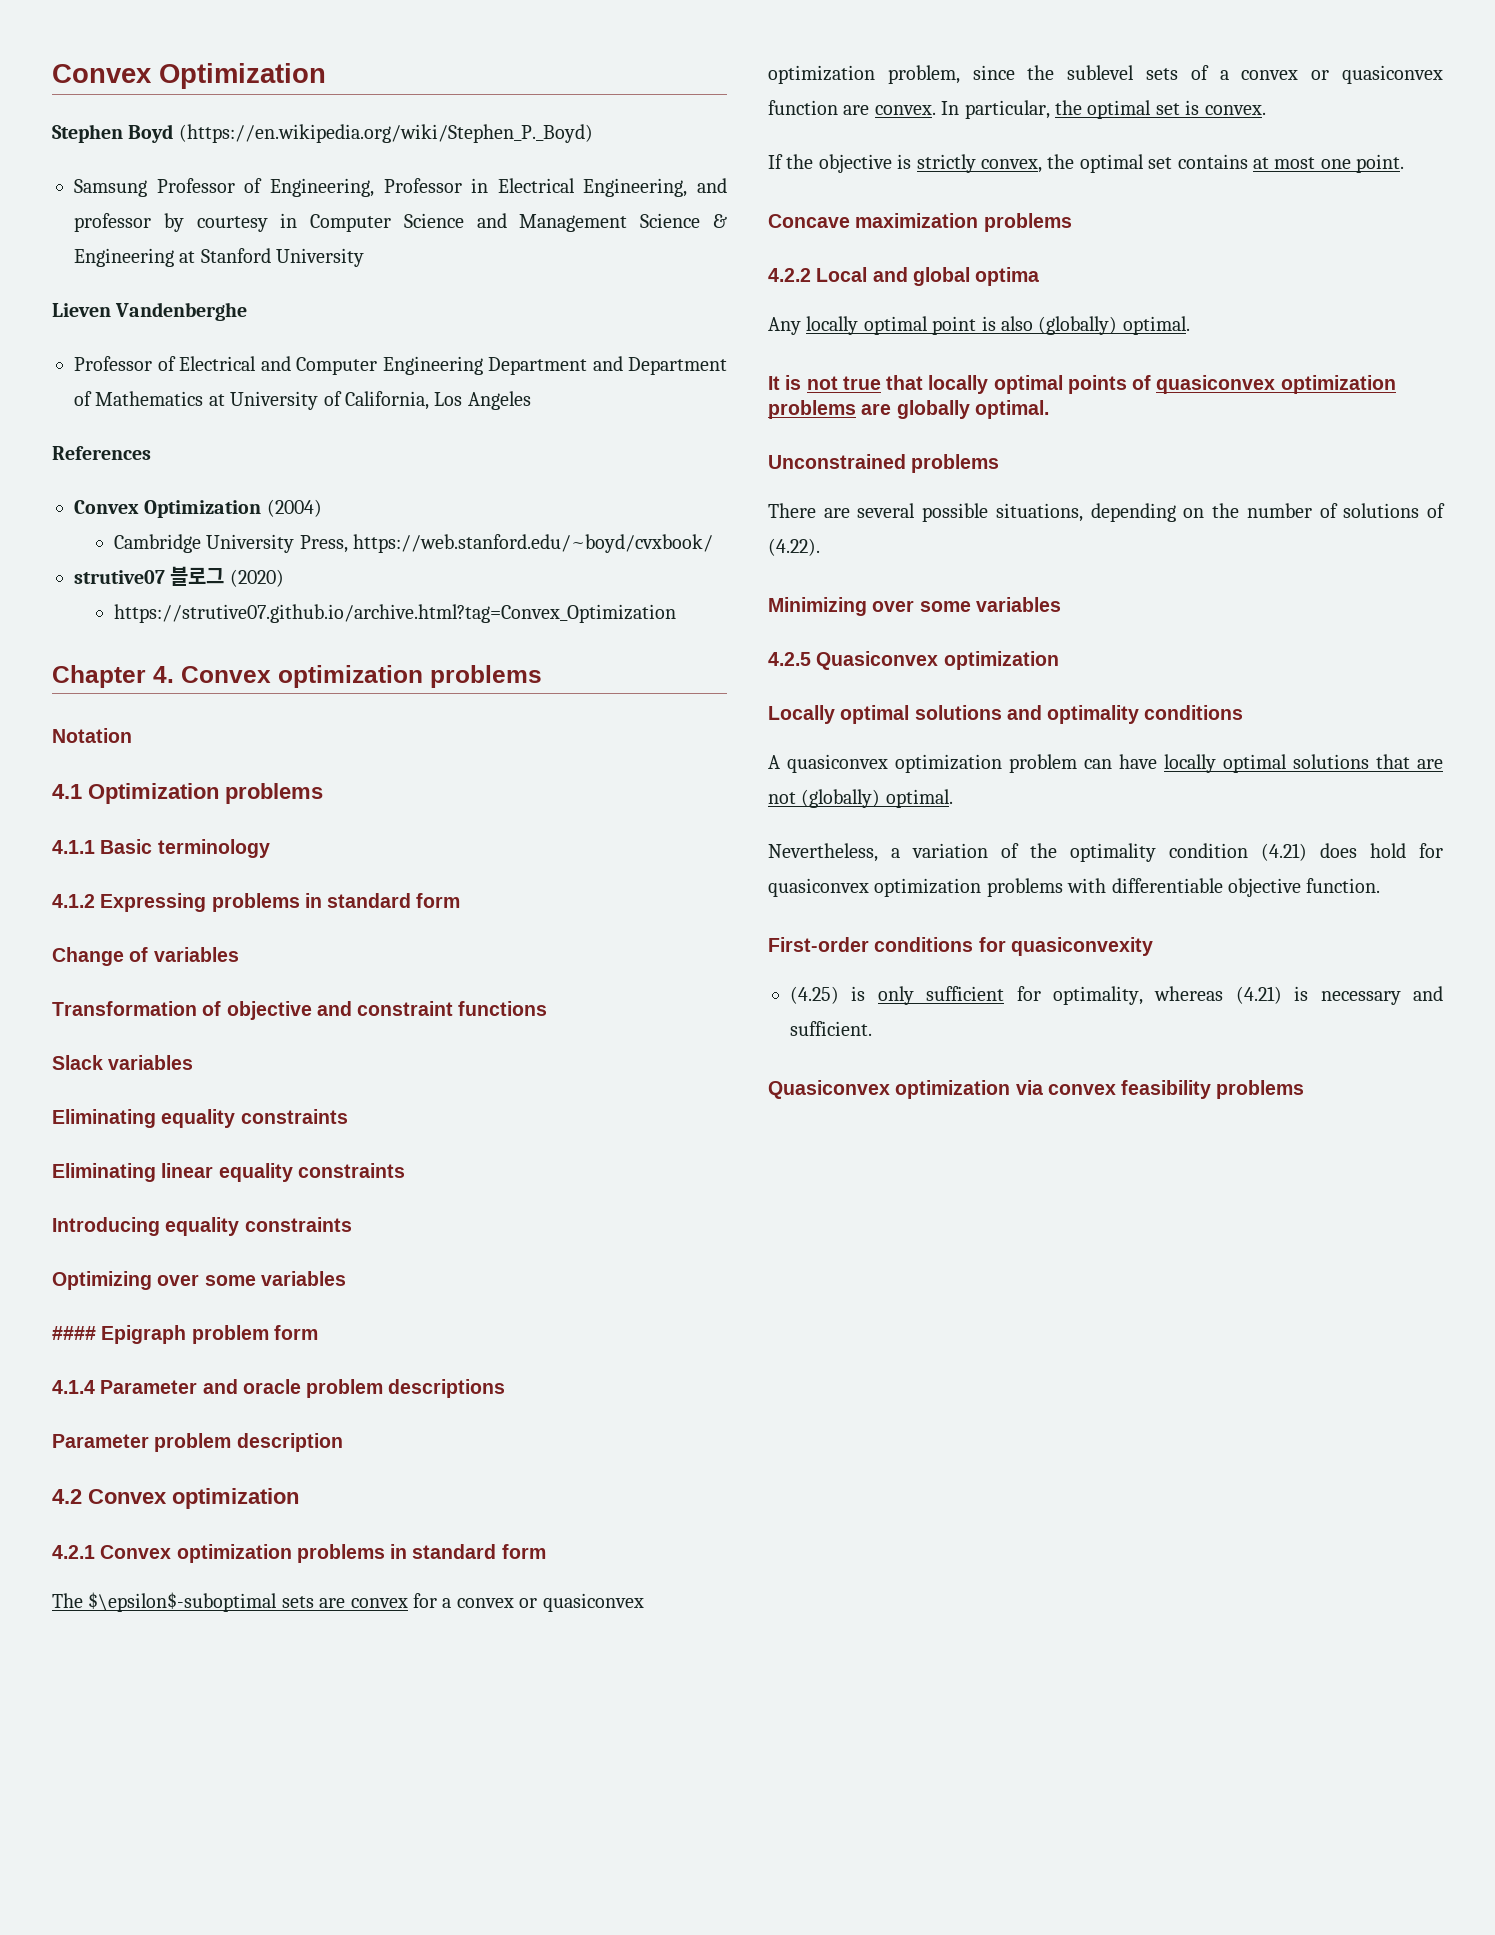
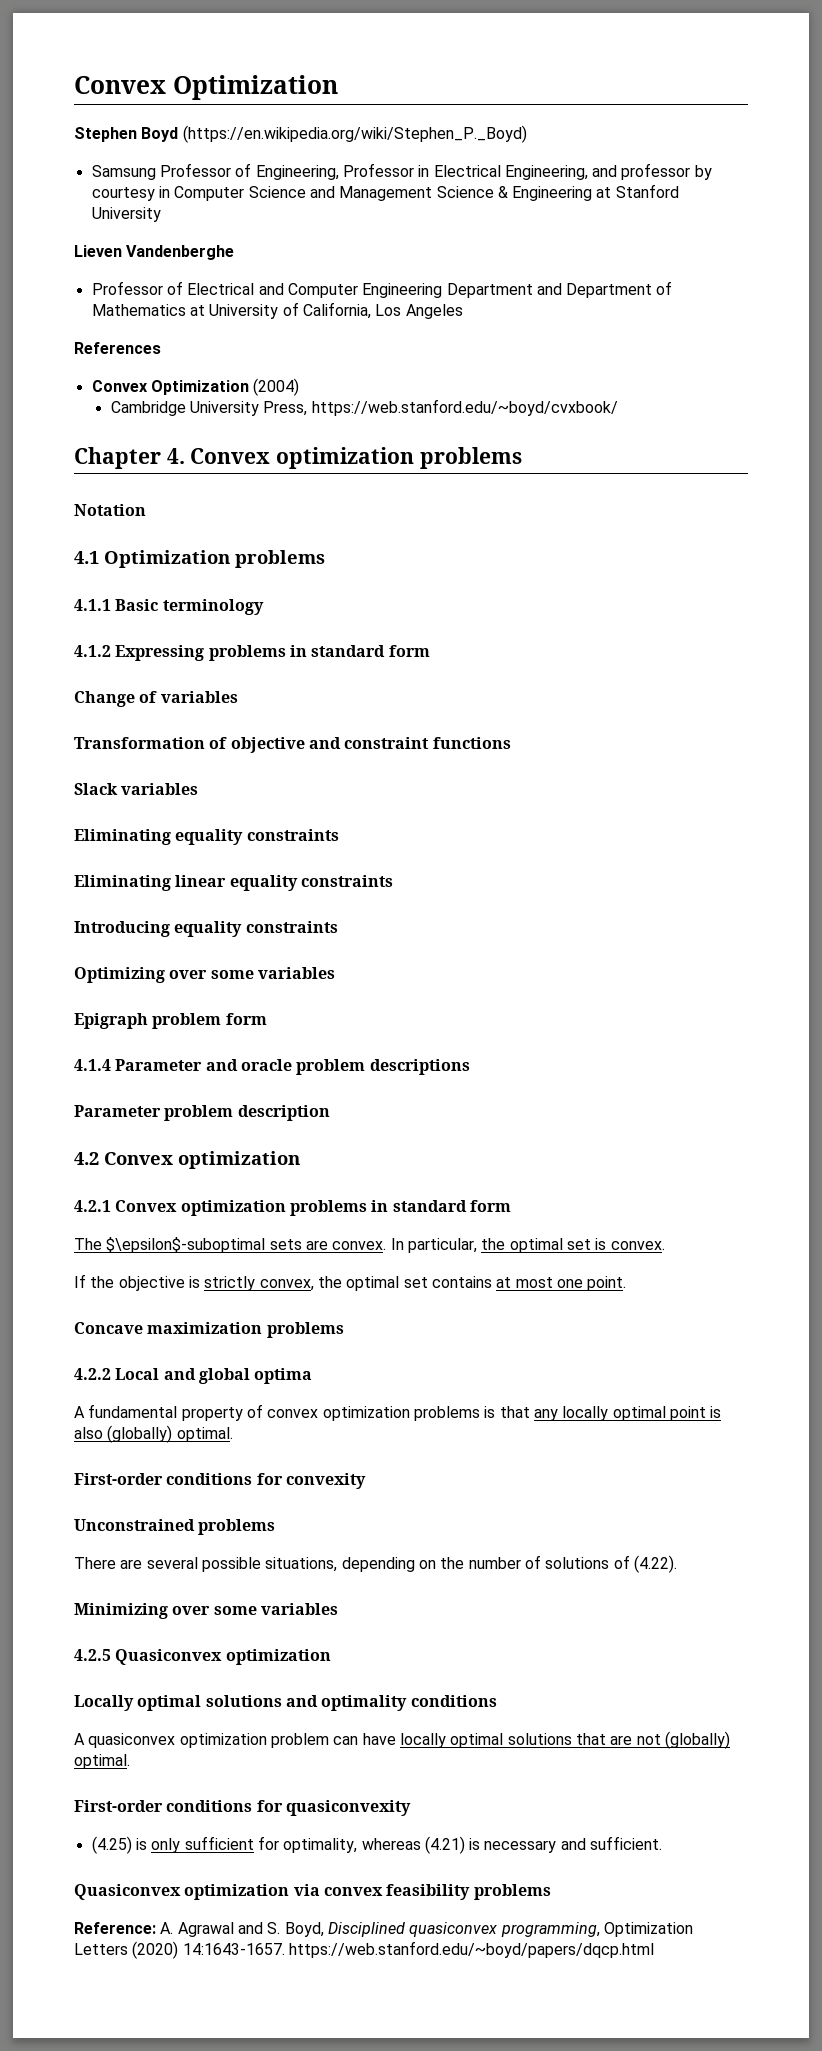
[74,566,284,587] [113,604,676,623] // strutive07 블로그 (2020) // https://strutive07.github.io/archive.html?tag=Convex_Optimization -> (618, 407) none
[52,1326,96,1340] #### -> (335, 973) none
[350,1593,644,1612] [768,65,1443,84] [768,100,870,115] convex for a convex or quasiconvex optimization problem, since the sublevel sets of a convex or quasiconvex function are -> (328, 1245) none
[768,317,801,335] Any -> [74,1404,558,1421] A fundamental property of convex optimization problems is that any
[768,375,1396,394] [768,400,1049,419] It is not true that locally optimal points of quasiconvex optimization problems are globally optimal. -> [74,1473,366,1489] First-order conditions for convexity
[768,843,1443,862] [768,878,1381,897] // Nevertheless, a variation of the optimality condition (4.21) does hold for quasiconvex optimization problems with differentiable objective function. -> (130, 1761) none
(1305, 1089) none -> [74,1922,693,1937] [74,1941,654,1959] // Reference: A. Agrawal and S. Boyd, Disciplined quasiconvex programming, Optimization Letters (2020) 14:1643-1657. https://web.stanford.edu/~boyd/papers/dqcp.html

